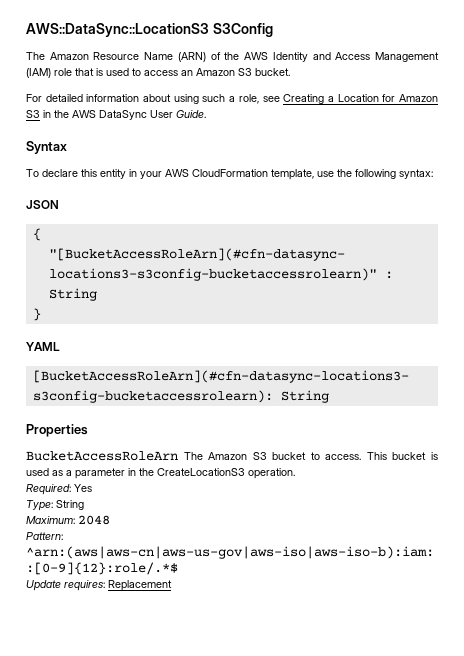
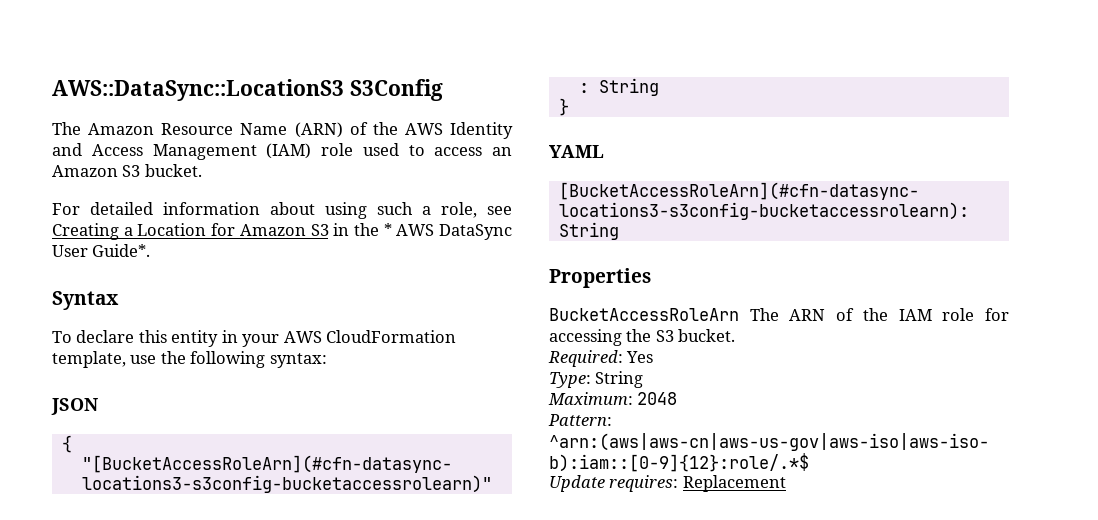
[75,68,103,76] that is -> (353, 149) none
(69, 114) none -> [383,223,392,236] *
[176,110,206,118] Guide. -> [92,244,151,257] Guide*.
[208,452,438,460] [26,468,295,479] Amazon S3 bucket to access. This bucket is used as a parameter in the CreateLocationS3 operation. -> [789,308,1009,321] [549,329,736,346] ARN of the IAM role for accessing the S3 bucket.

